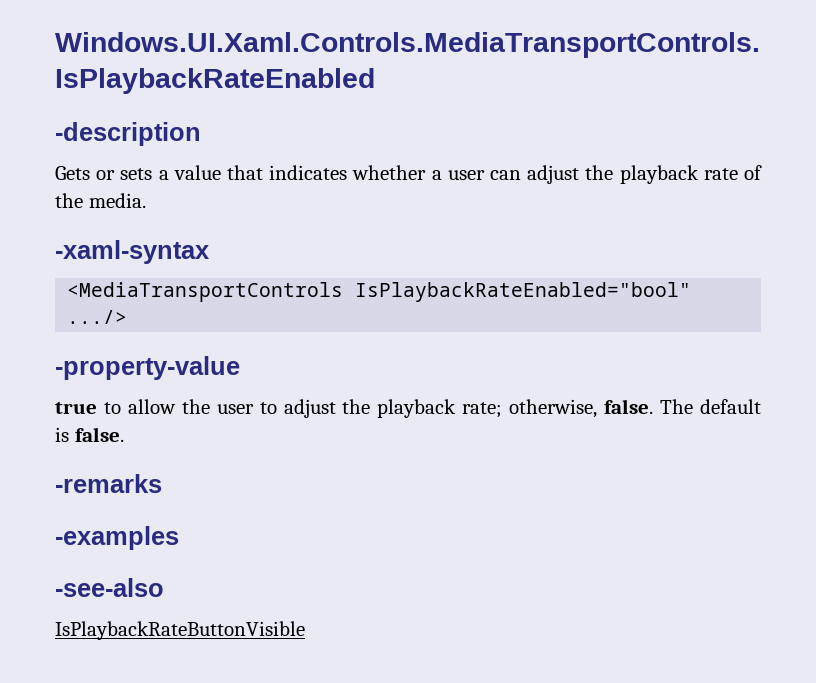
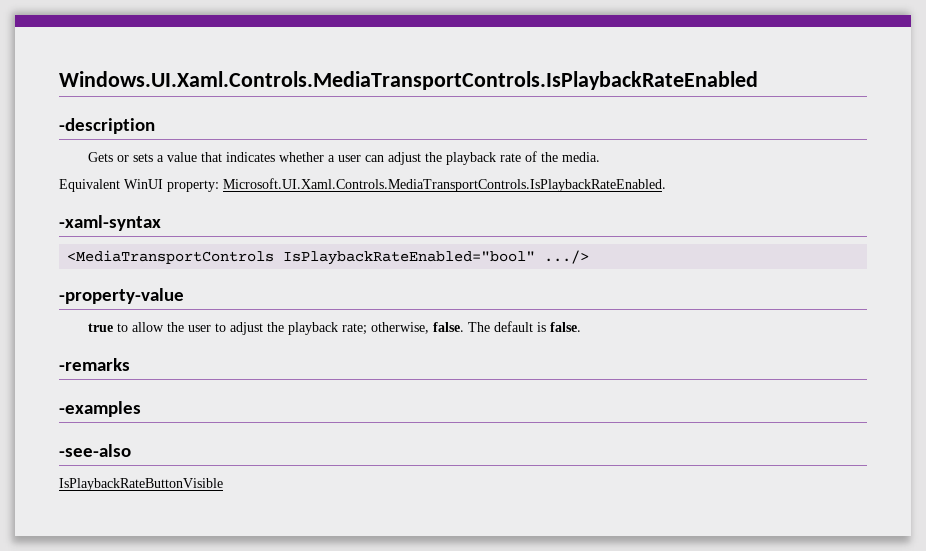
(146, 200) none -> [59,178,666,192] // Equivalent WinUI property: Microsoft.UI.Xaml.Controls.MediaTransportControls.IsPlaybackRateEnabled.

